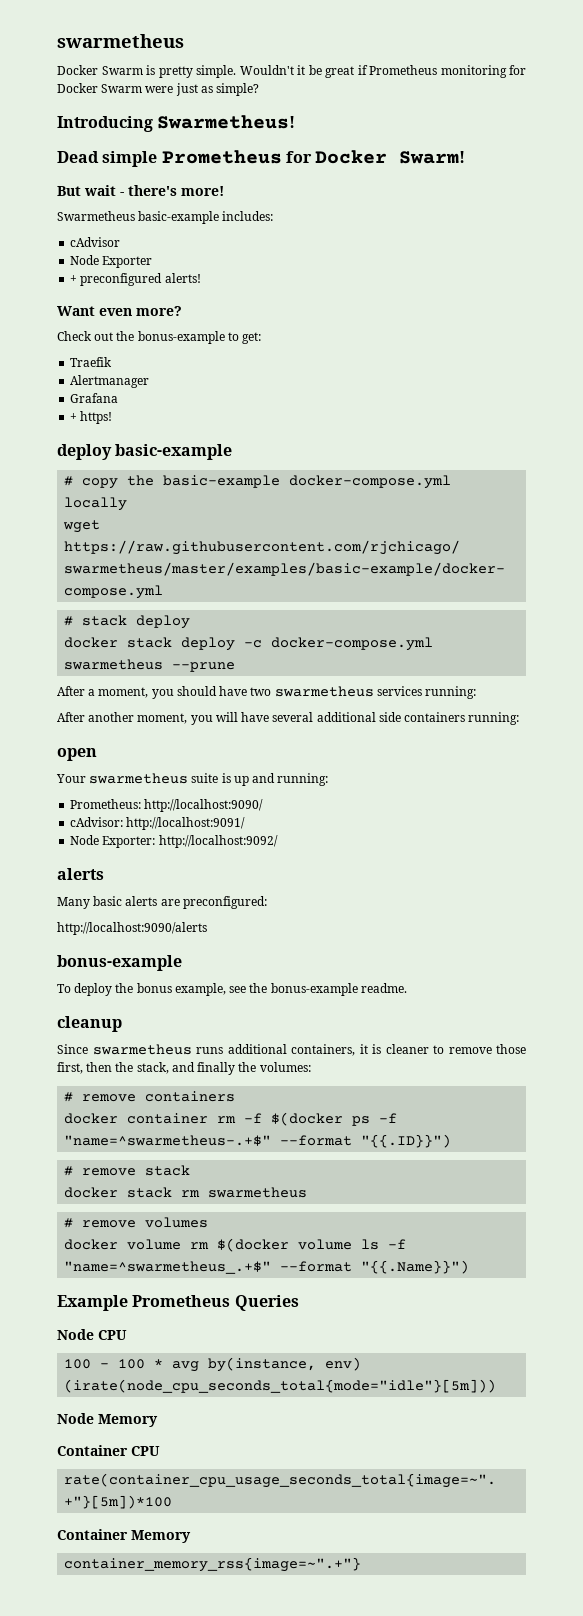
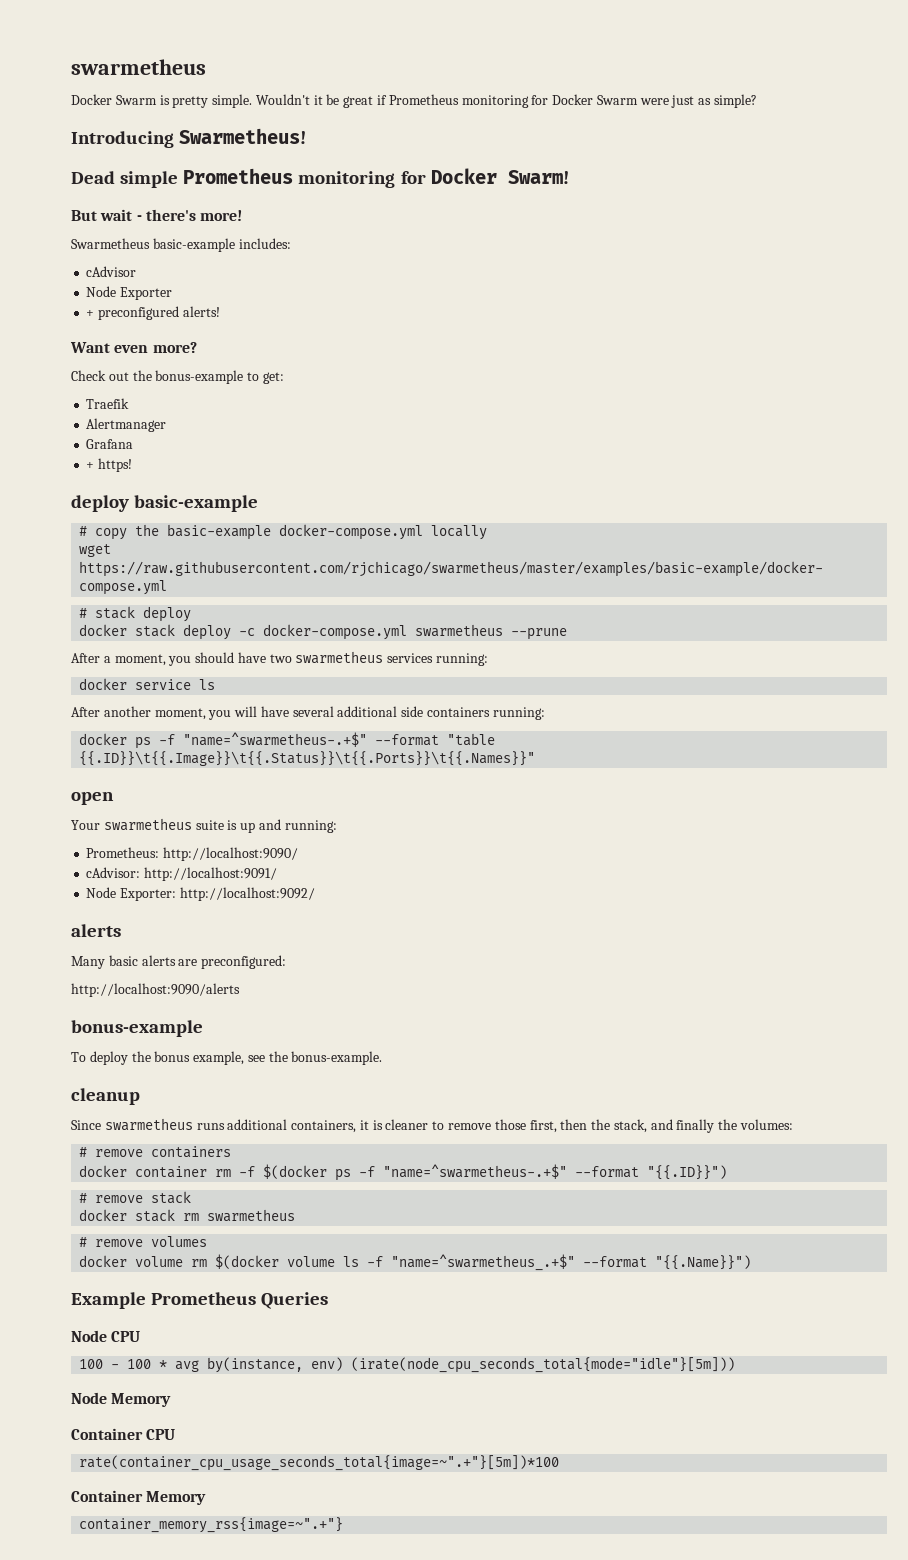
(282, 157) none -> [298,171,396,188] monitoring
(477, 692) none -> [79,678,216,690] // docker service ls
(520, 718) none -> [79,732,496,749] [79,751,536,766] // docker ps -f "name=^swarmetheus-.+$" --format "table {{.ID}}\t{{.Image}}\t{{.Status}}\t{{.Ports}}\t{{.Names}}"
[270,983,407,996] bonus-example readme. -> [291,1051,383,1065] bonus-example.

